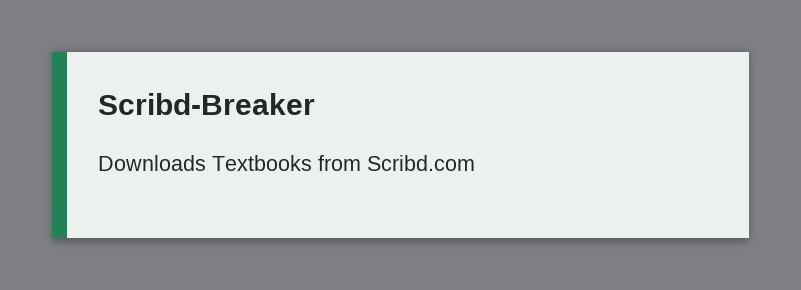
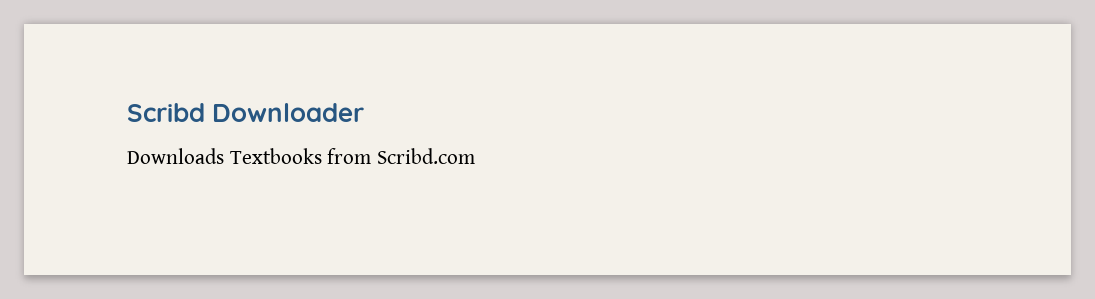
[98,93,315,115] Scribd-Breaker -> [127,103,365,122] Scribd Downloader

